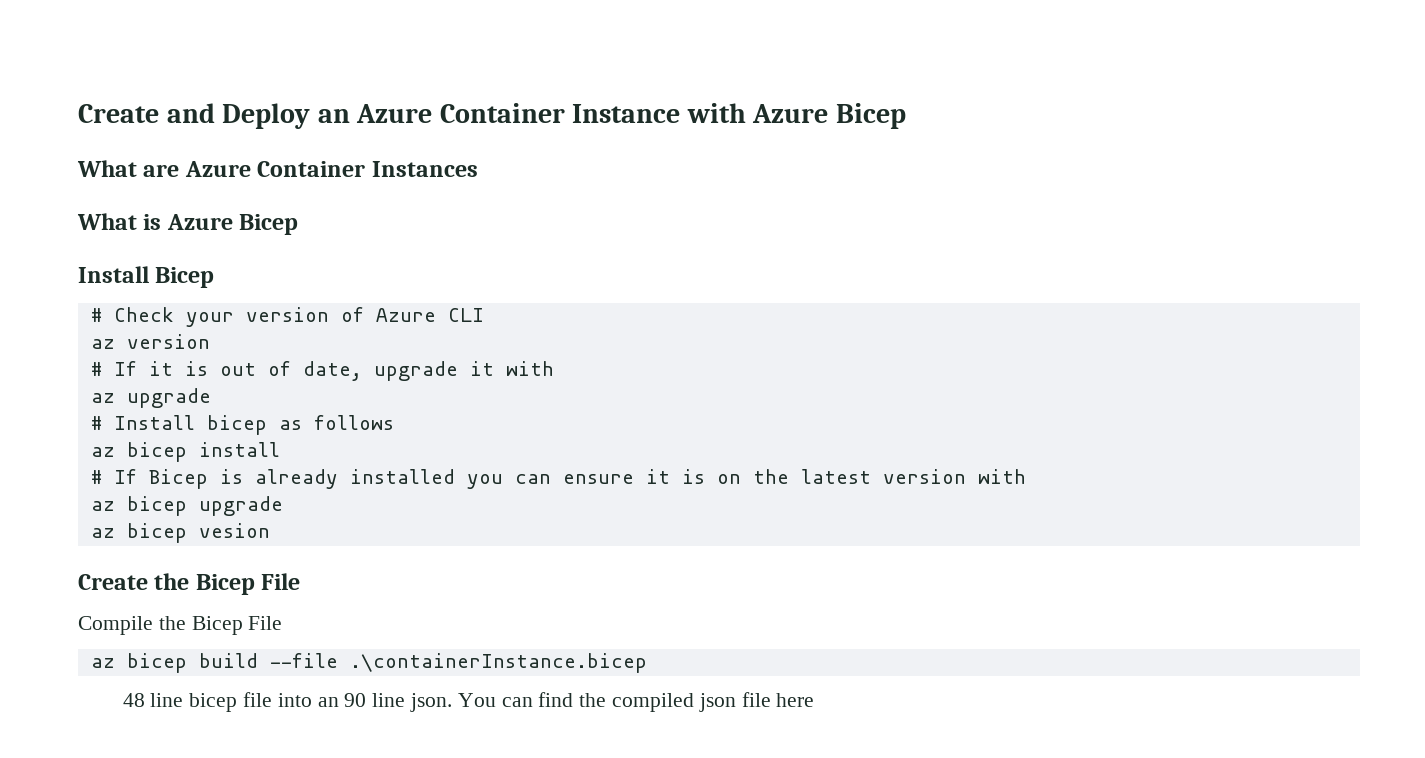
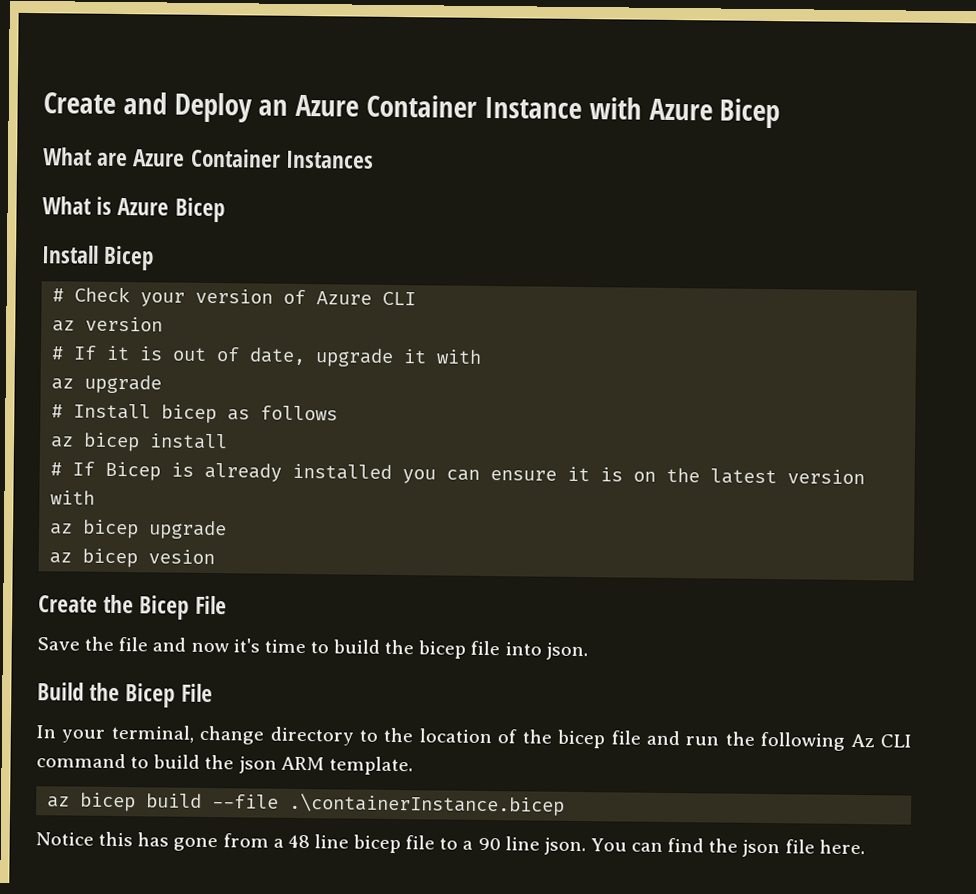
[78,616,283,635] Compile the Bicep File -> [37,636,588,661] [37,682,213,708] [36,724,912,751] [36,753,413,776] Save the file and now it's time to build the bicep file into json. // Build the Bicep File // In your terminal, change directory to the location of the bicep file and run the following Az CLI command to build the json ARM template.
(647, 663) none -> [35,831,284,852] Notice this has gone from a
[277,693,339,707] into an -> [439,837,474,850] to a
[612,693,695,712] compiled -> (739, 845) none
[776,693,815,707] here -> [818,839,865,855] here.

